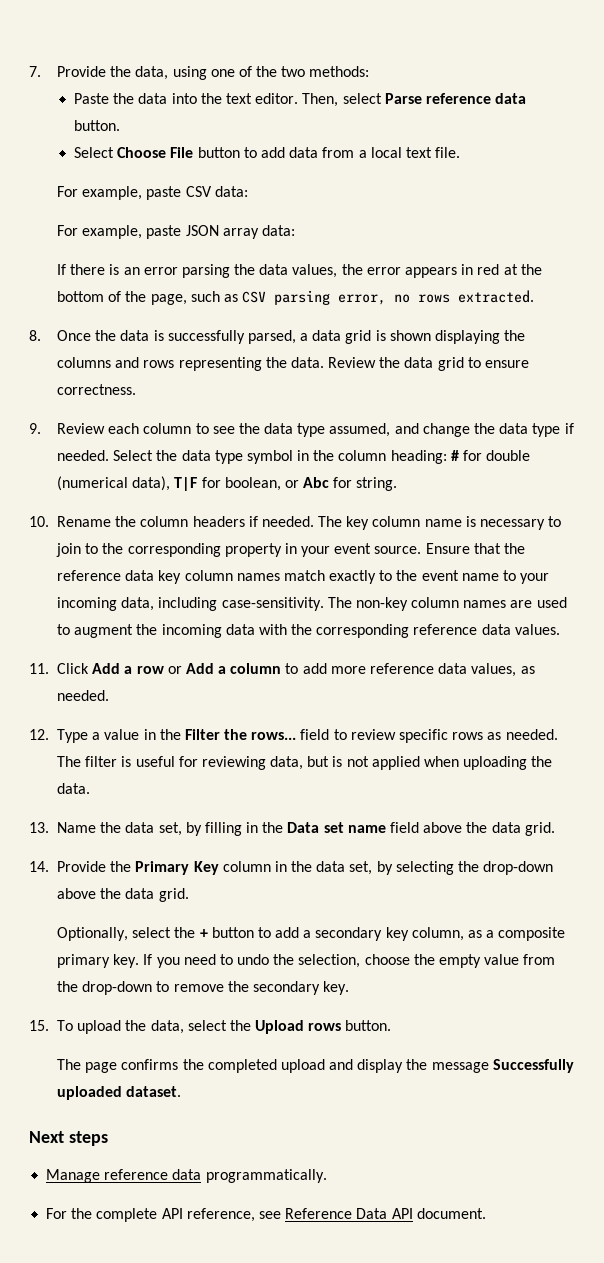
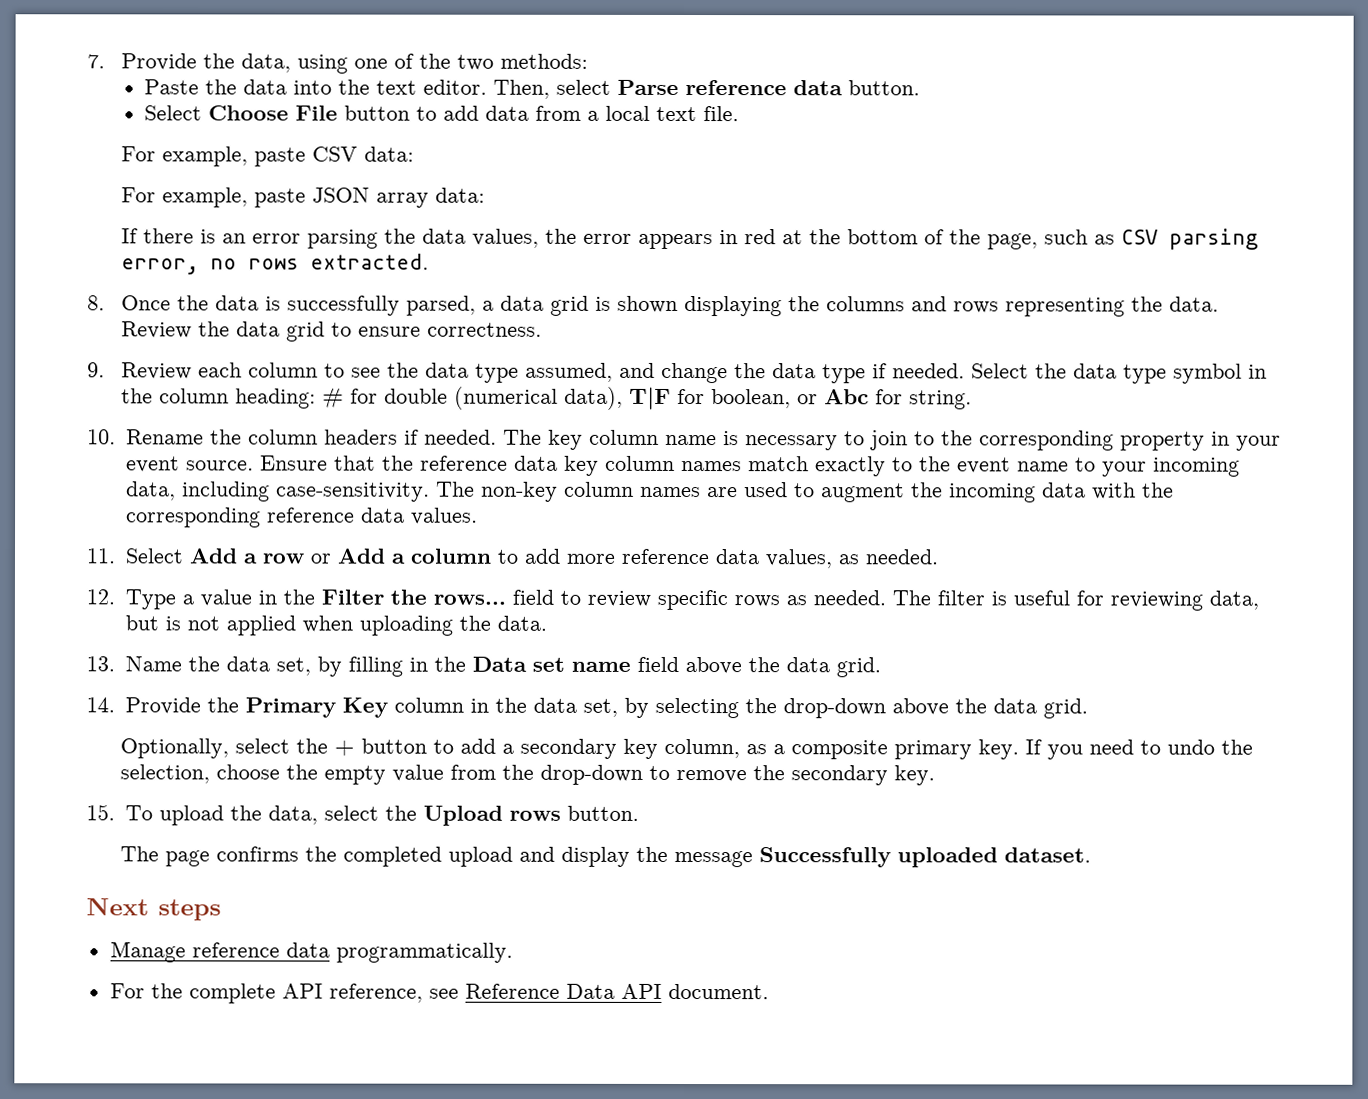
[56,663,89,674] Click -> [124,548,184,564] Select

